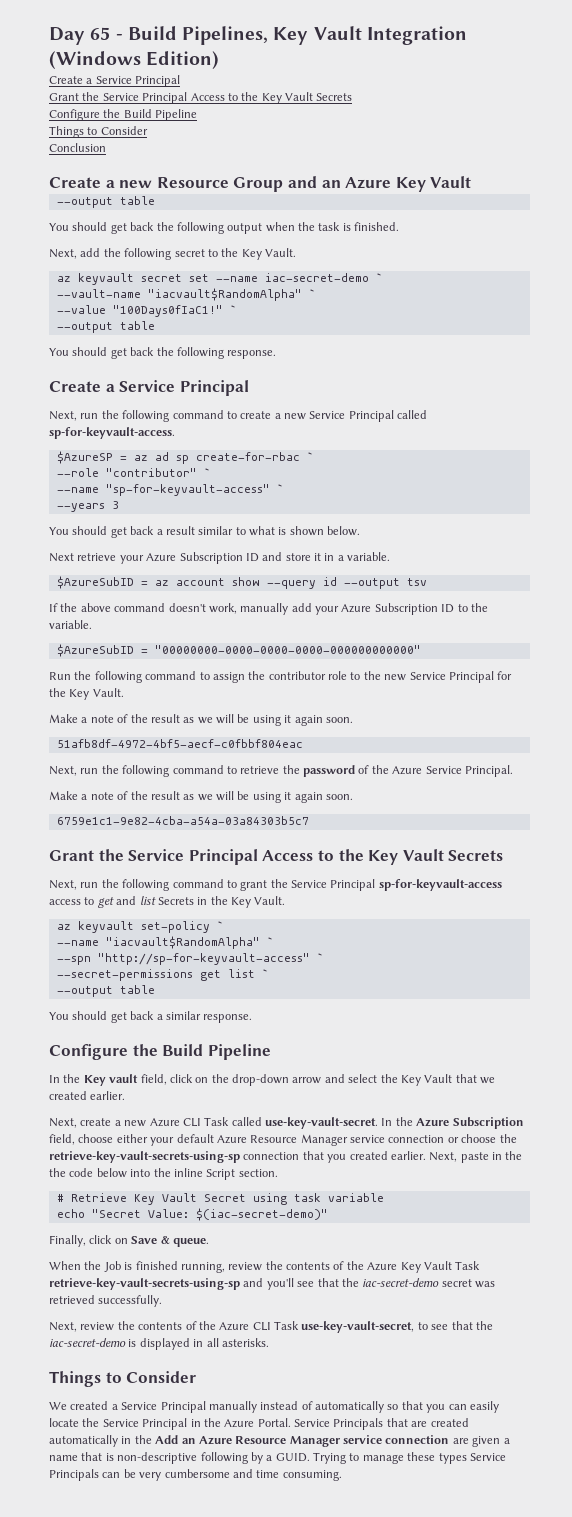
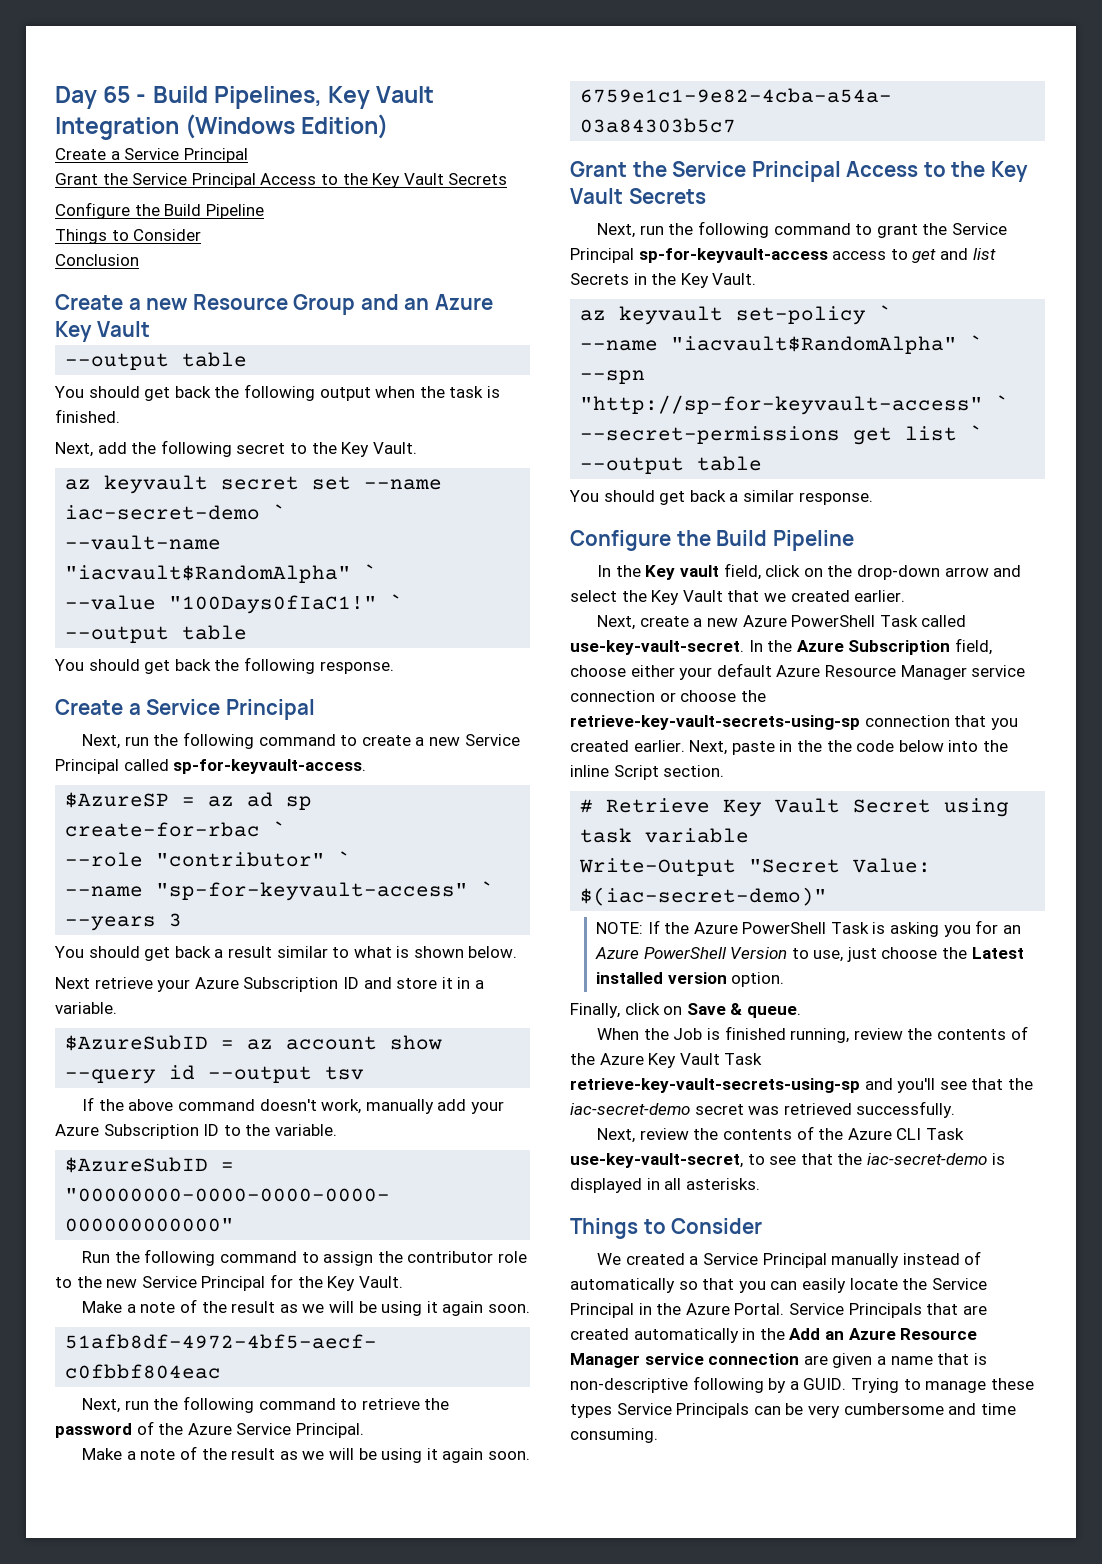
[182,1118,201,1127] CLI -> [791,615,876,627] PowerShell
[56,1209,85,1218] echo -> [579,858,737,876] Write-Output
(328, 1214) none -> [595,920,1021,937] [594,947,1024,962] [595,972,785,987] // NOTE: If the Azure PowerShell Task is asking you for an Azure PowerShell Version to use, just choose the Latest installed version option.

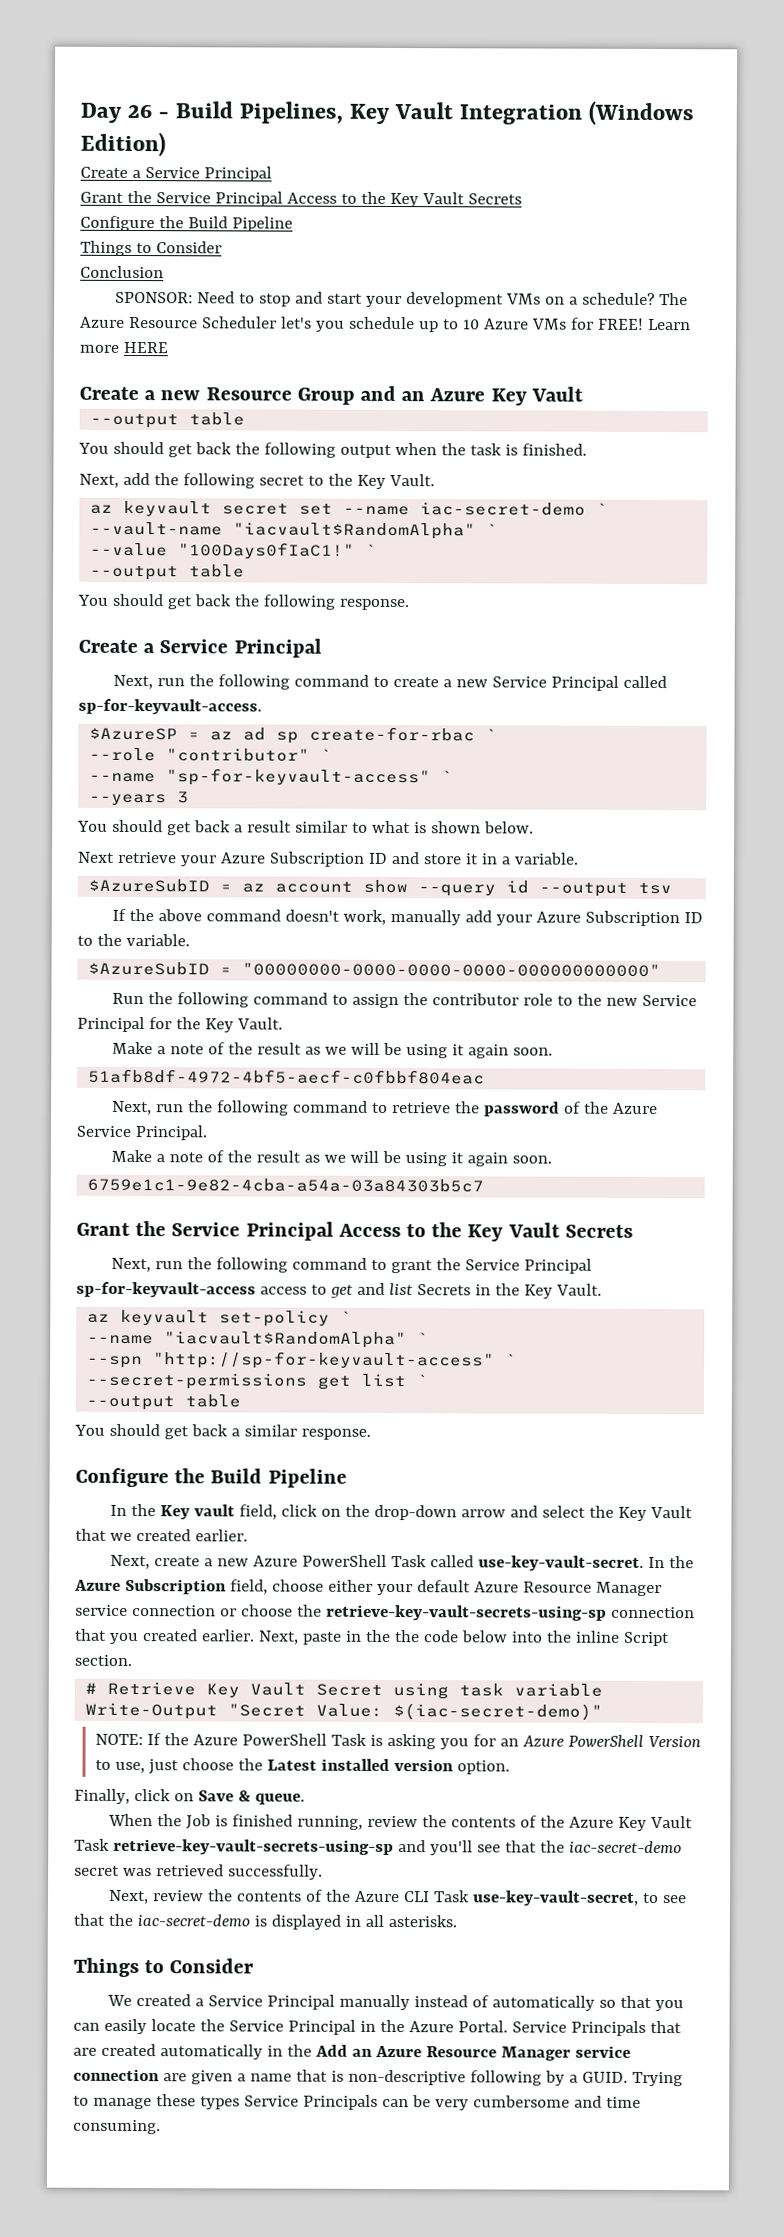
[103,86,131,103] 65 -> [127,103,153,119] 26
(139, 260) none -> [114,291,688,308] [80,316,691,333] [79,341,168,354] // SPONSOR: Need to stop and start your development VMs on a schedule? The Azure Resource Scheduler let's you schedule up to 10 Azure VMs for FREE! Learn more HERE

